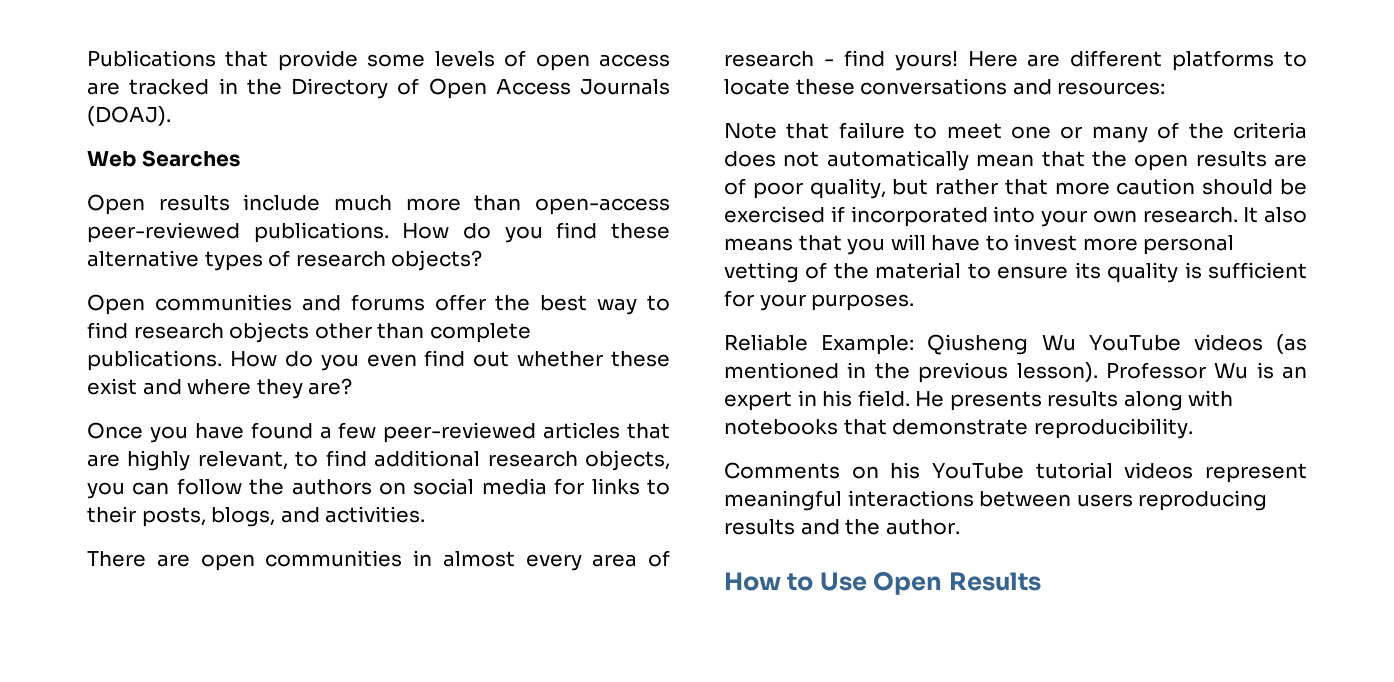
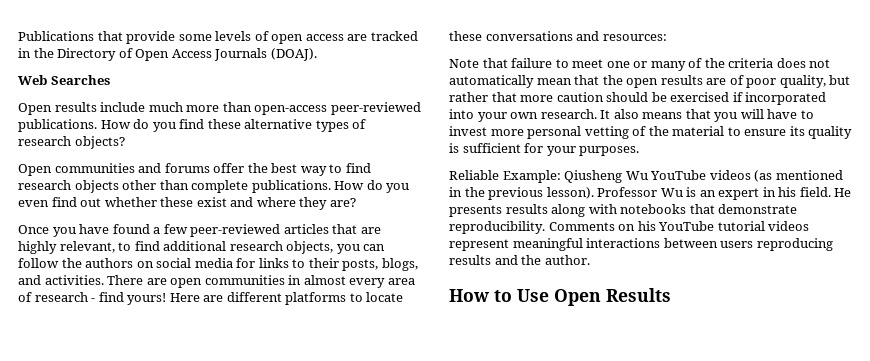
(426, 514) // -> (104, 280) none
(1193, 428) // -> (545, 227) none

